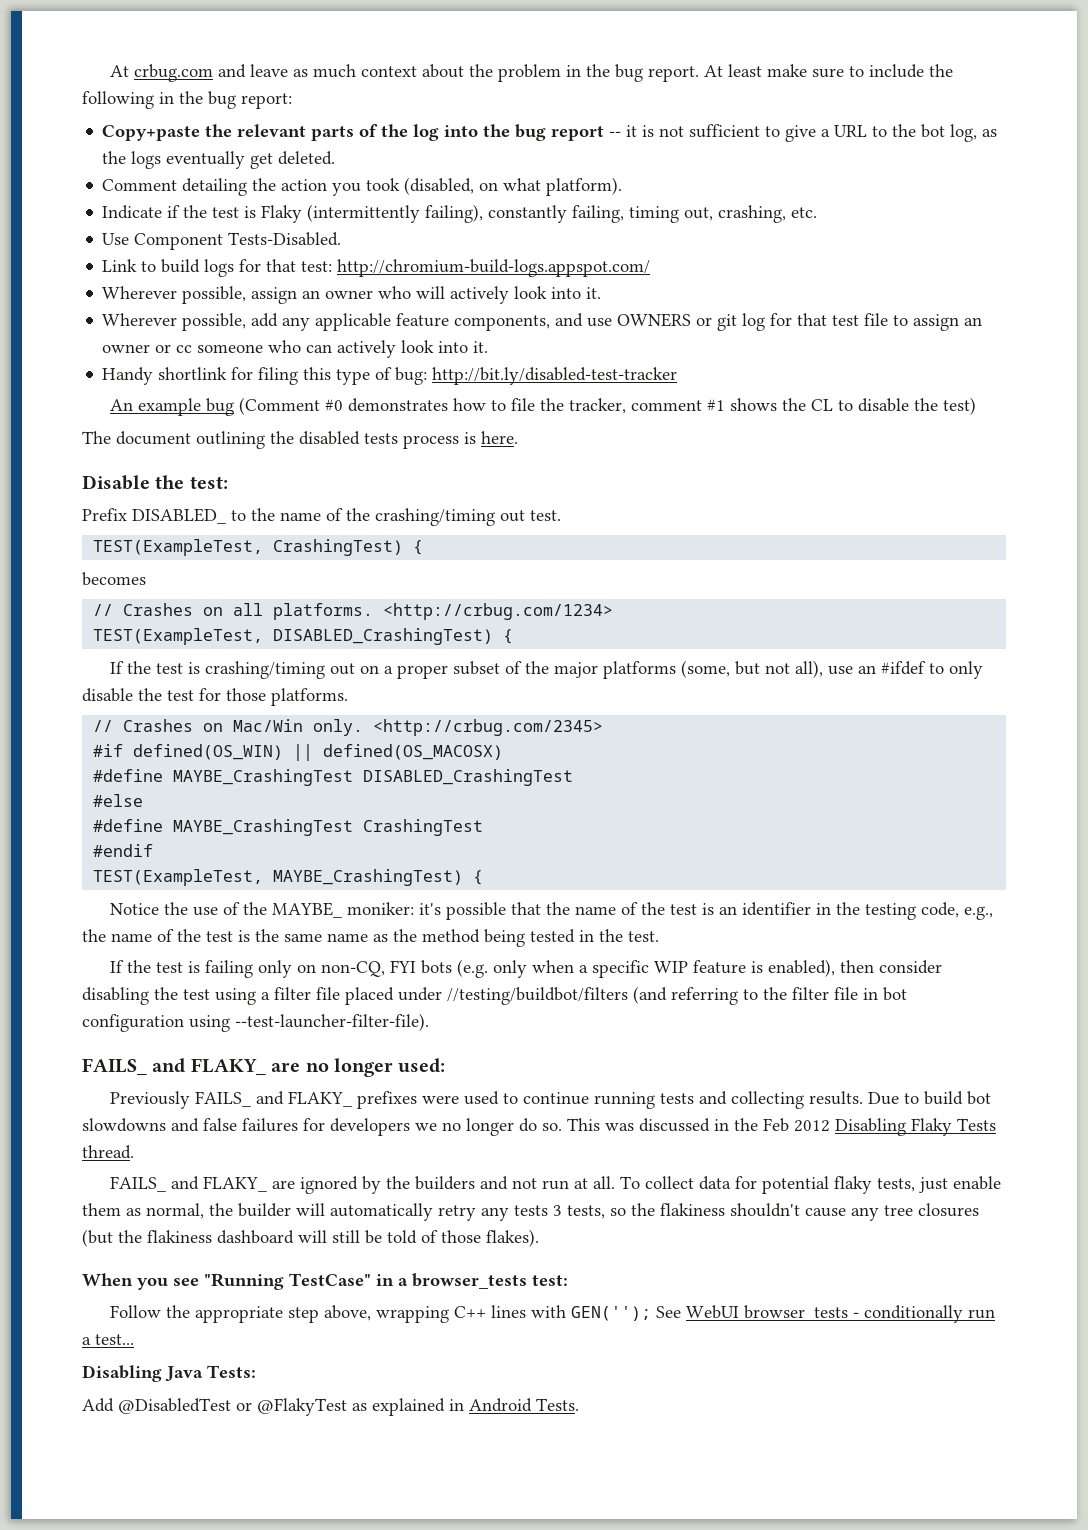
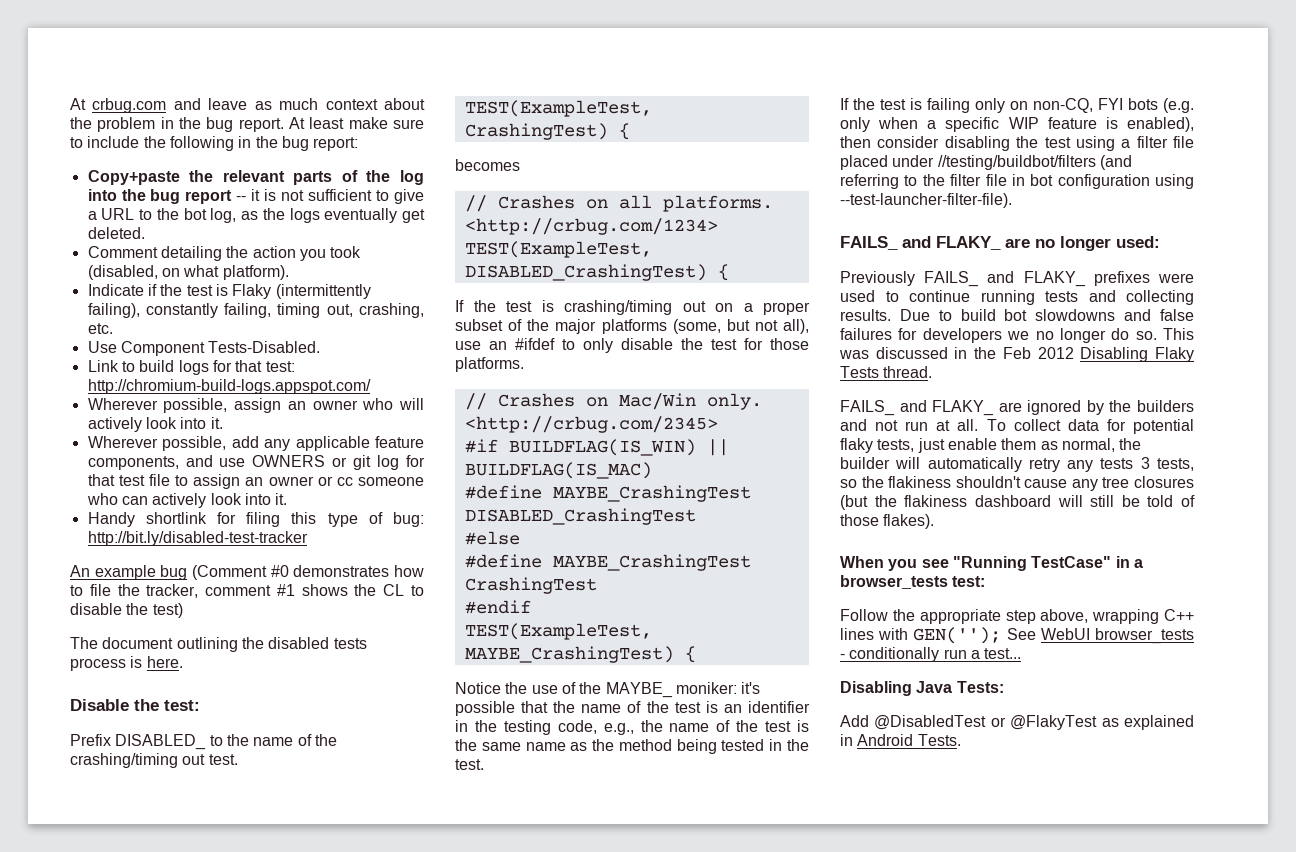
[133,744,504,761] defined(OS_WIN) || defined(OS_MACOSX) -> [508,439,729,456] [464,462,652,479] BUILDFLAG(IS_WIN) || BUILDFLAG(IS_MAC)

